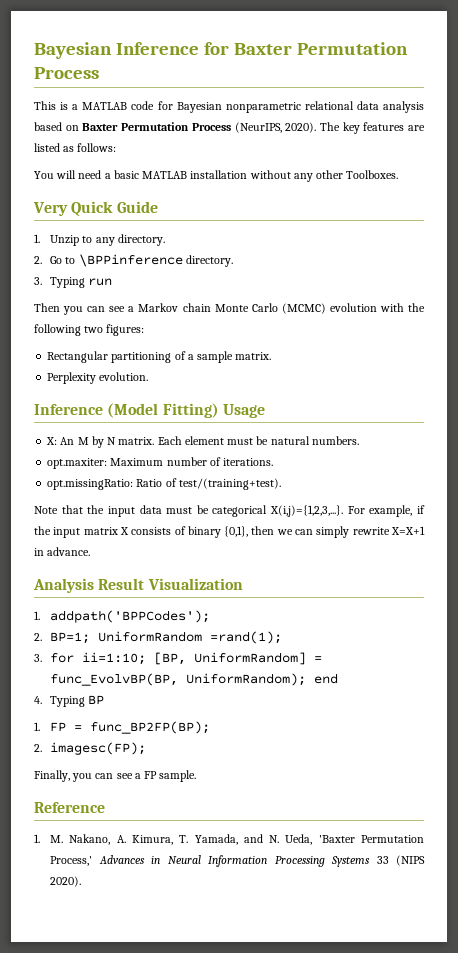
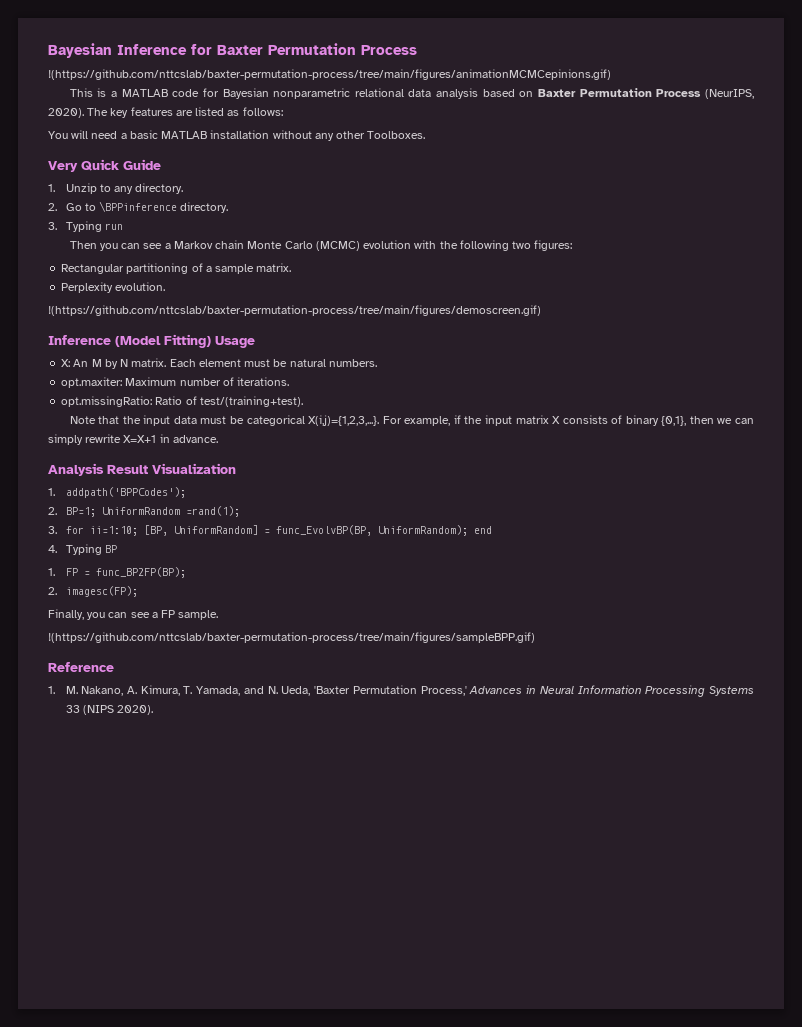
(99, 73) none -> [48,69,611,80] // !(https://github.com/nttcslab/baxter-permutation-process/tree/main/figures/animationMCMCepinions.gif)
(149, 376) none -> [48,305,541,316] // !(https://github.com/nttcslab/baxter-permutation-process/tree/main/figures/demoscreen.gif)
(197, 776) none -> [48,632,535,643] // !(https://github.com/nttcslab/baxter-permutation-process/tree/main/figures/sampleBPP.gif)

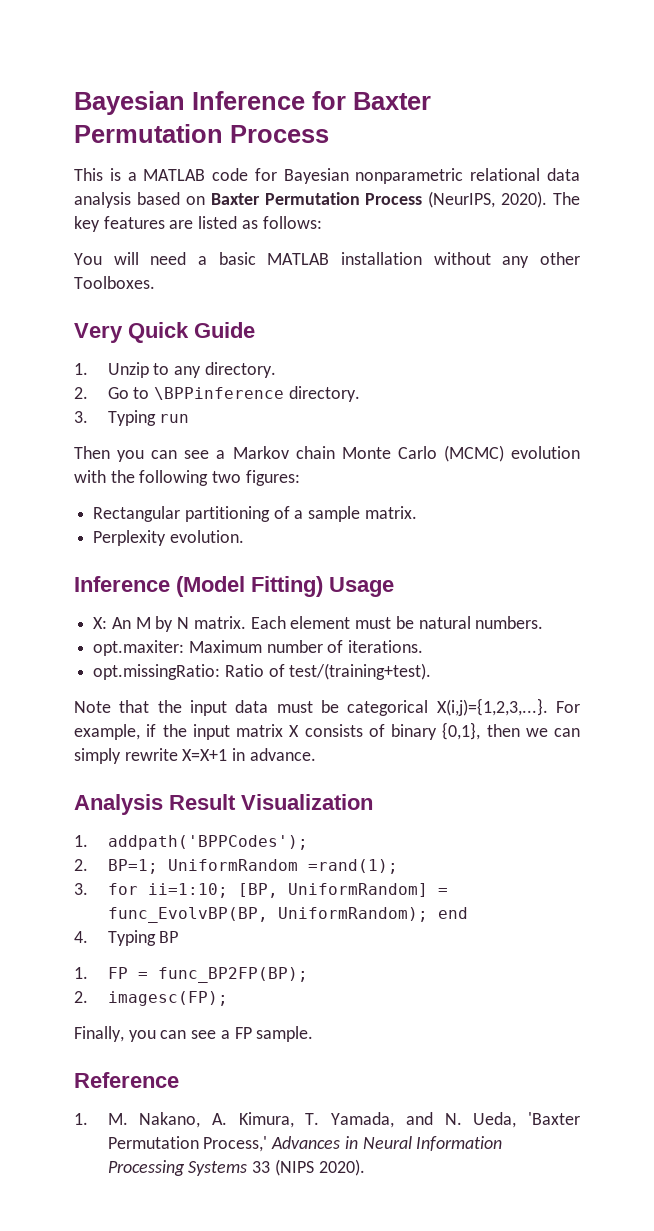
[48,69,611,80] // !(https://github.com/nttcslab/baxter-permutation-process/tree/main/figures/animationMCMCepinions.gif) -> (329, 134) none
[48,305,541,316] // !(https://github.com/nttcslab/baxter-permutation-process/tree/main/figures/demoscreen.gif) -> (244, 536) none
[48,632,535,643] // !(https://github.com/nttcslab/baxter-permutation-process/tree/main/figures/sampleBPP.gif) -> (314, 1034) none

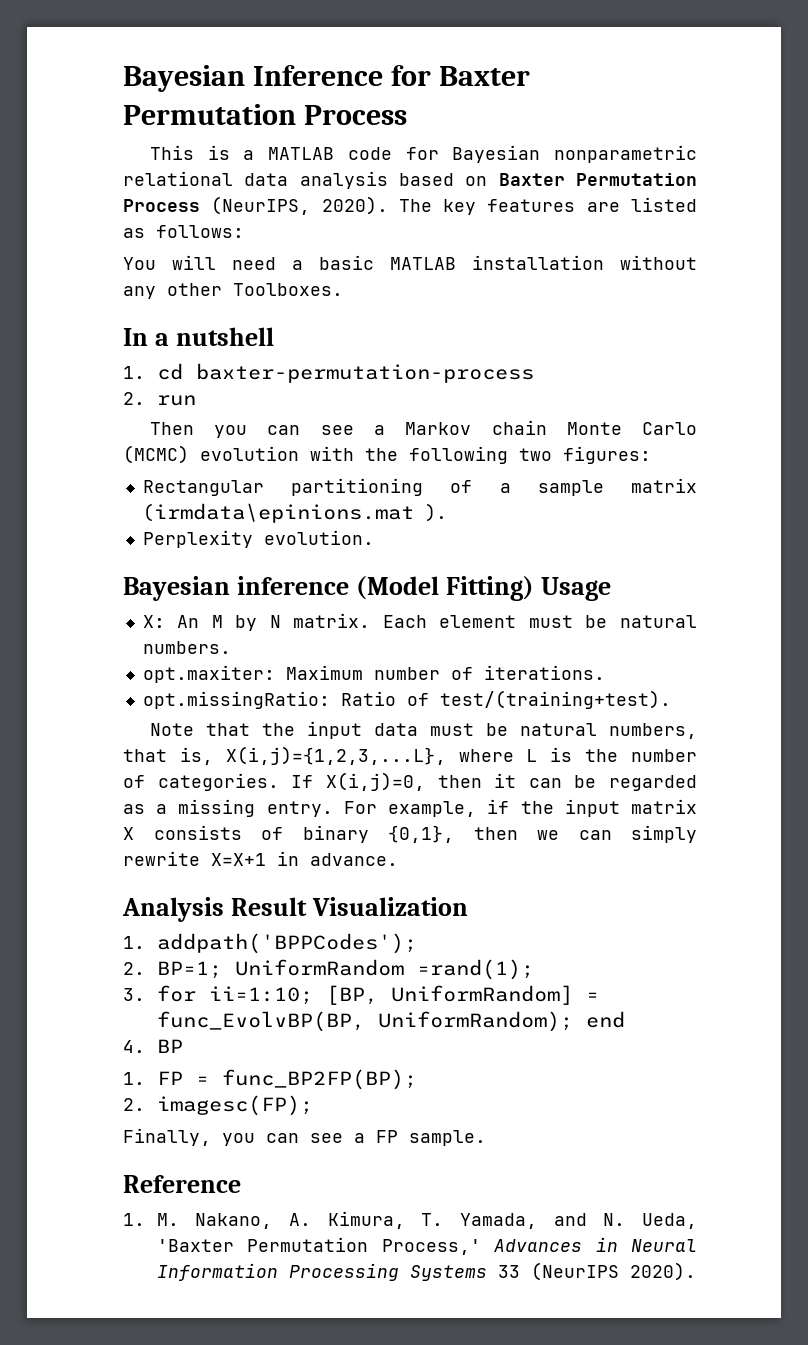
[74,322,255,343] [74,362,276,378] [74,386,360,402] [74,410,156,426] Very Quick Guide // 1. Unzip to any directory. // 2. Go to \BPPinference directory. // 3. Typing -> [123,327,275,346] [123,363,534,383] [123,392,145,405] In a nutshell // 1. cd baxter-permutation-process // 2.
[364,506,417,519] matrix. -> [631,478,697,493] [142,503,447,523] matrix (irmdata\epinions.mat ).
[74,576,170,592] Inference -> [123,576,350,601] Bayesian inference
[347,698,548,716] categorical X(i,j)={1,2,3,...}. -> [519,723,698,739] [123,746,697,765] [123,772,697,791] [123,799,333,817] natural numbers, that is, X(i,j)={1,2,3,...L}, where L is the number of categories. If X(i,j)=0, then it can be regarded as a missing entry.
[107,930,156,946] Typing -> (145, 1046) none
[274,1159,314,1176] (NIPS -> [530,1262,619,1281] (NeurIPS

